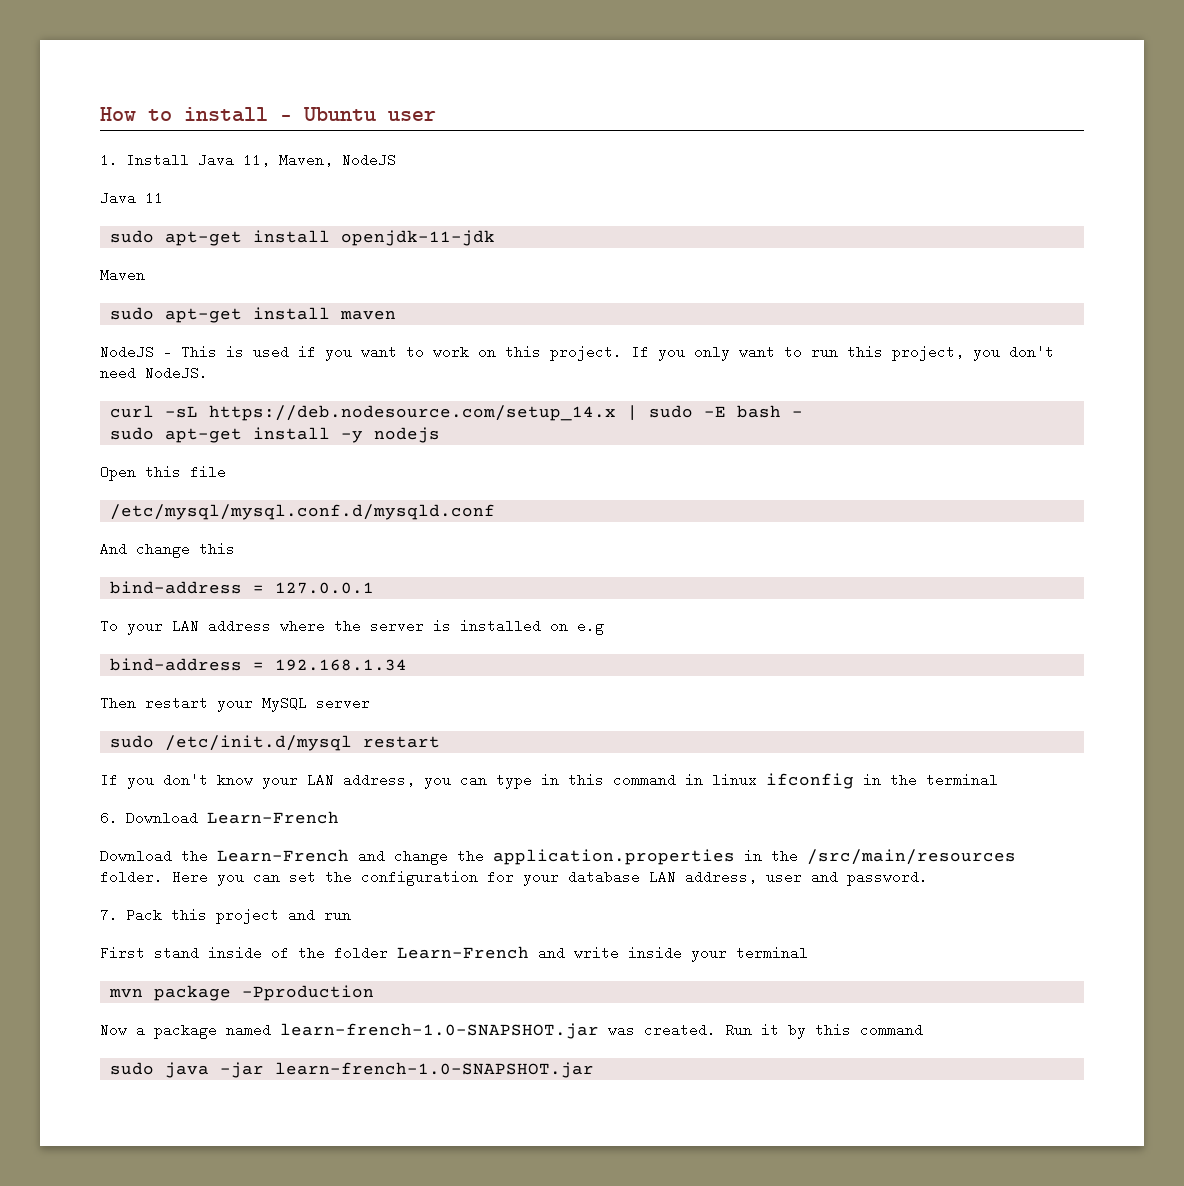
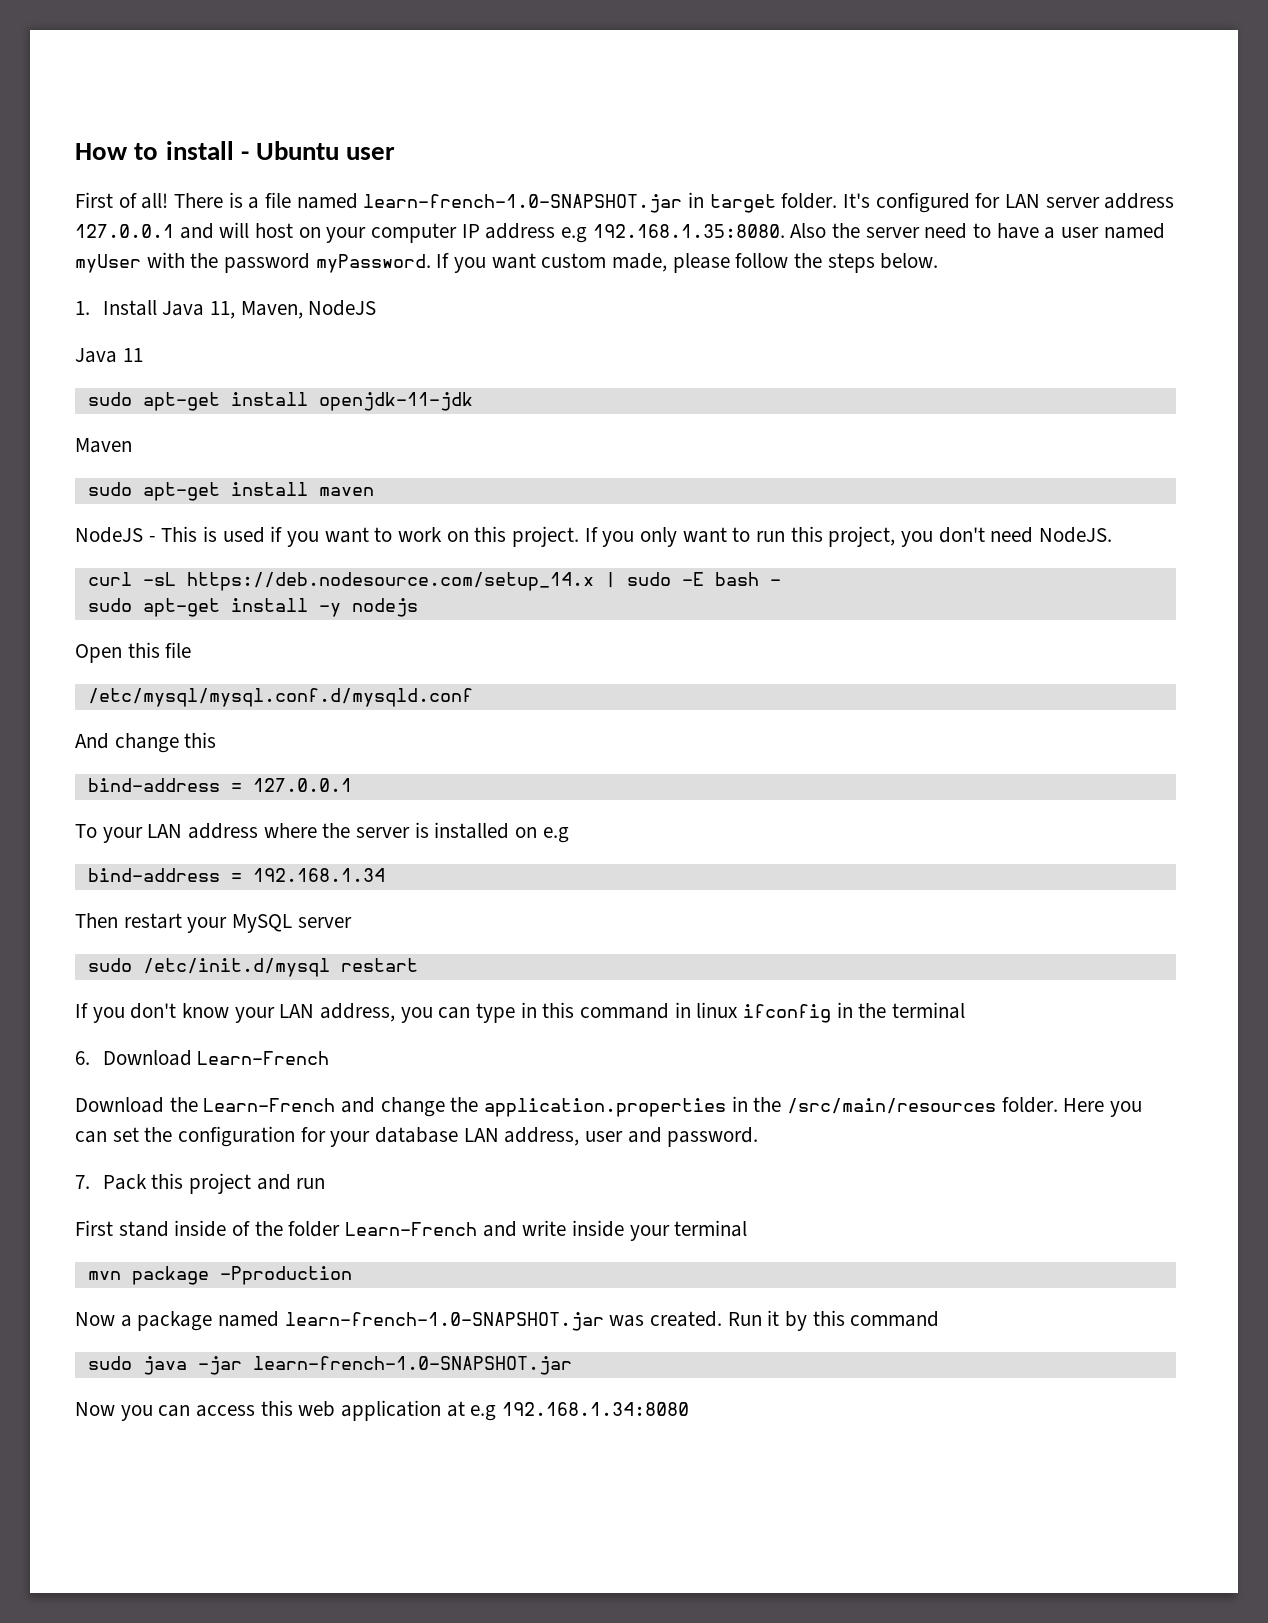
(436, 115) none -> [75,192,1175,213] [75,222,1165,243] [75,252,939,273] // First of all! There is a file named learn-french-1.0-SNAPSHOT.jar in target folder. It's configured for LAN server address 127.0.0.1 and will host on your computer IP address e.g 192.168.1.35:8080. Also the server need to have a user named myUser with the password myPassword. If you want custom made, please follow the steps below.
(594, 1070) none -> [75,1400,690,1421] // Now you can access this web application at e.g 192.168.1.34:8080

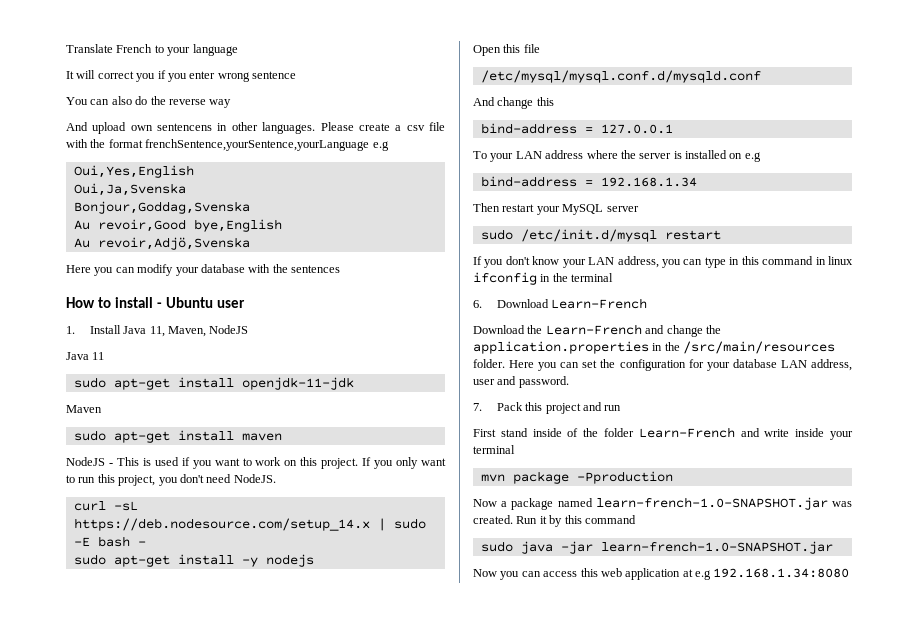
(75, 151) none -> [66,44,238,56] [66,70,296,82] [66,96,232,108] [66,122,446,134] [66,139,389,151] [73,165,194,178] [73,183,186,196] [73,201,250,214] [73,219,282,232] [73,237,250,250] [66,264,340,276] Translate French to your language // It will correct you if you enter wrong sentence // You can also do the reverse way // And upload own sentencens in other languages. Please create a csv file with the format frenchSentence,yourSentence,yourLanguage e.g // Oui,Yes,English // Oui,Ja,Svenska // Bonjour,Goddag,Svenska // Au revoir,Good bye,English // Au revoir,Adjö,Svenska // Here you can modify your database with the sentences //
[75,192,1175,213] [75,222,1165,243] [75,252,939,273] // First of all! There is a file named learn-french-1.0-SNAPSHOT.jar in target folder. It's configured for LAN server address 127.0.0.1 and will host on your computer IP address e.g 192.168.1.35:8080. Also the server need to have a user named myUser with the password myPassword. If you want custom made, please follow the steps below. -> (245, 304) none

